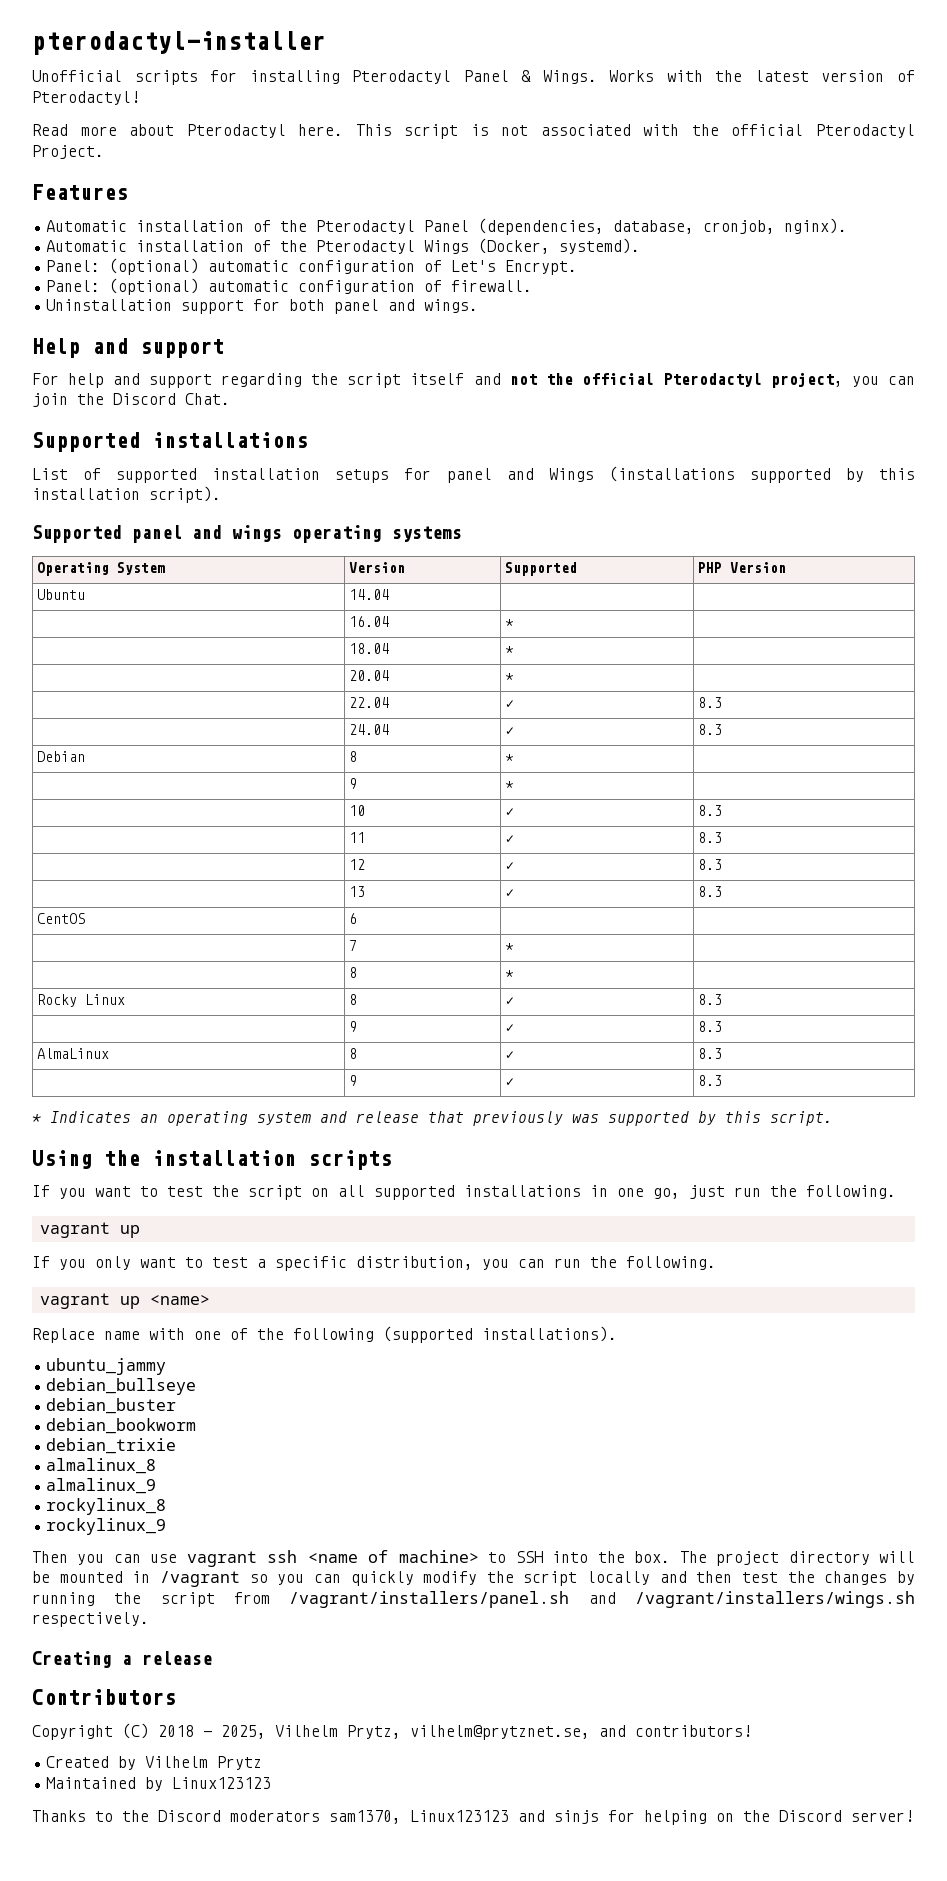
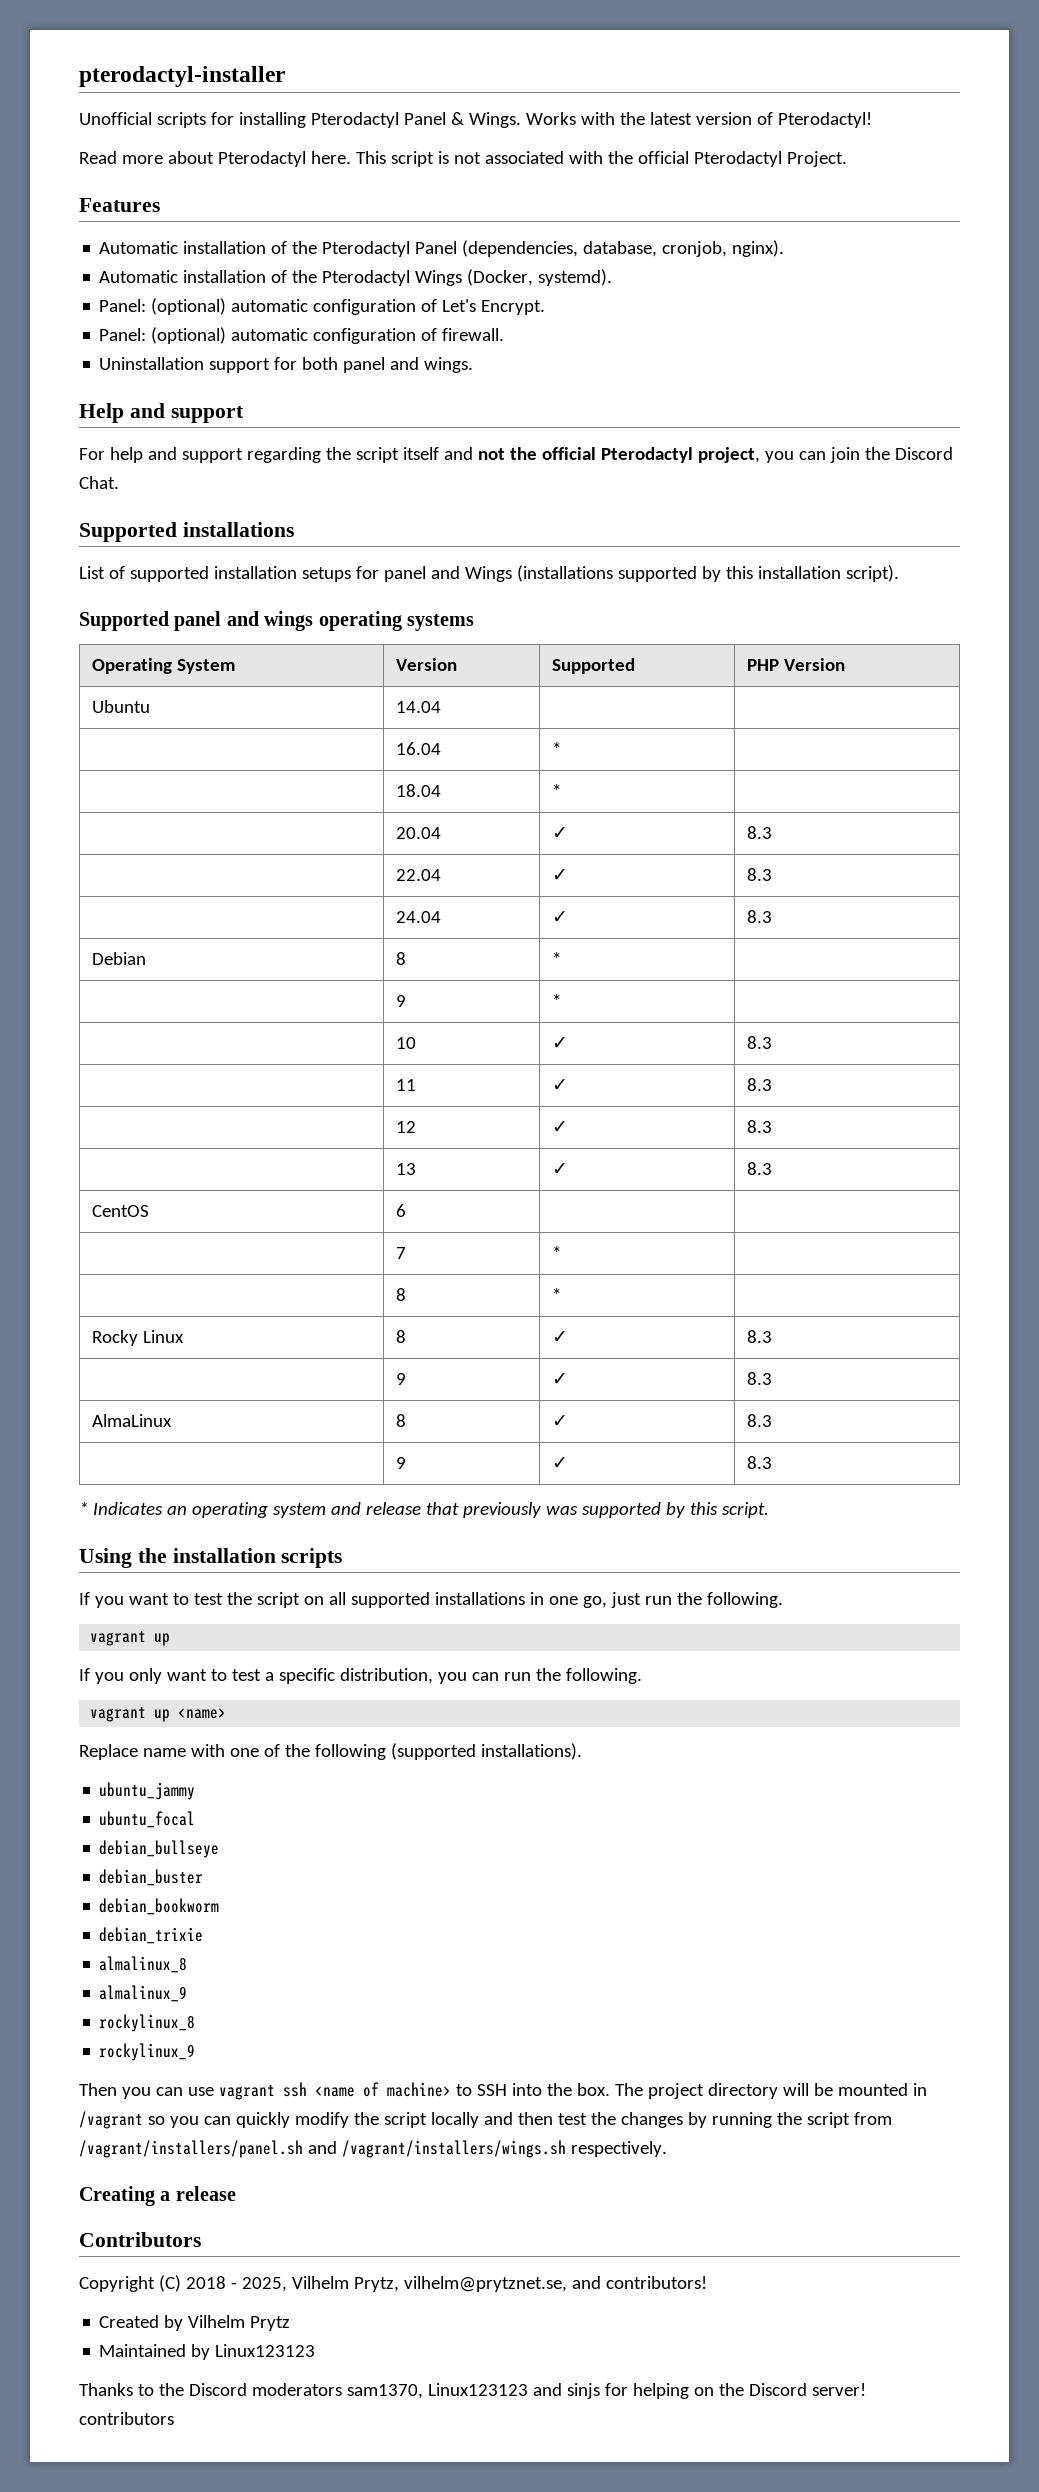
[505,673,515,681] * | -> [551,827,568,839] [746,826,772,839] ✓ | 8.3
(167, 1366) none -> [99,1811,196,1828] // ubuntu_focal
(914, 1816) none -> [79,2412,174,2425] contributors

